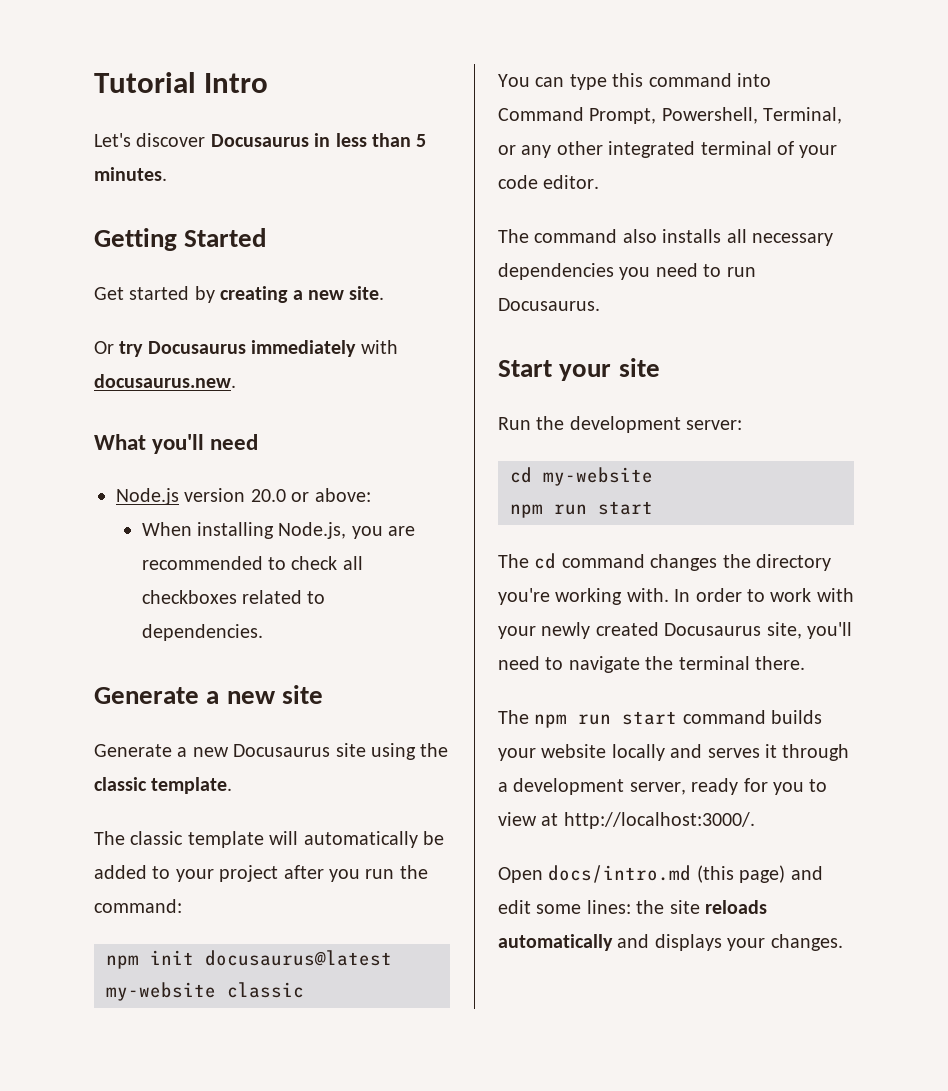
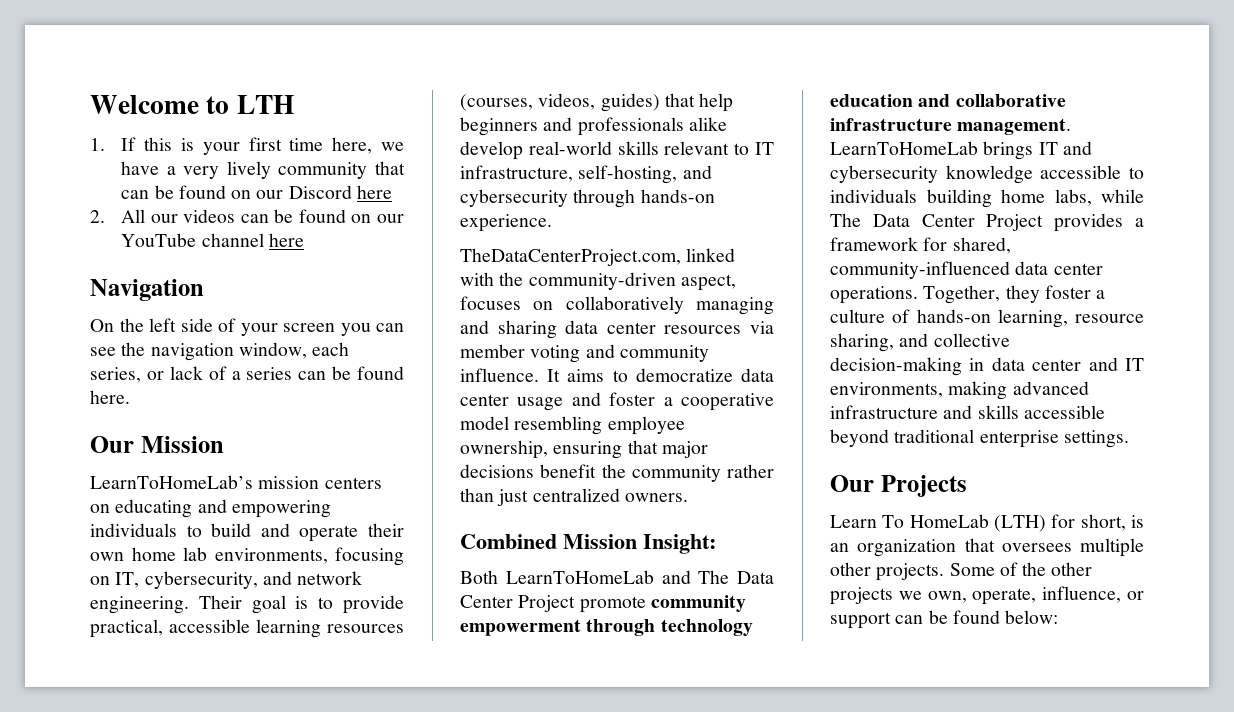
[94,72,269,93] [94,133,427,147] [94,167,167,181] [94,228,267,251] [94,286,385,303] [94,340,398,357] [94,374,236,388] [94,434,259,454] [116,488,371,505] [141,522,416,539] [141,556,363,570] [141,590,326,604] [141,624,263,641] [94,685,323,704] [94,743,449,760] [94,777,233,794] [94,831,444,848] [94,865,428,882] [94,899,182,913] [106,950,392,969] [106,982,304,1001] [498,73,771,90] [498,107,843,124] [498,141,838,158] [498,175,600,189] [498,229,833,246] [498,263,756,280] [498,298,600,311] [498,358,660,381] [498,416,743,433] [510,467,653,486] [510,501,653,518] [498,553,831,571] [498,588,854,605] [498,622,852,639] [498,656,805,673] [498,710,823,728] [498,744,850,761] [498,778,828,795] [498,812,755,829] [498,865,823,883] [498,900,767,914] [498,934,843,951] Tutorial Intro // Let's discover Docusaurus in less than 5 minutes. // Getting Started // Get started by creating a new site. // Or try Docusaurus immediately with docusaurus.new. // What you'll need // Node.js version 20.0 or above: // When installing Node.js, you are recommended to check all checkboxes related to dependencies. // Generate a new site // Generate a new Docusaurus site using the classic template. // The classic template will automatically be added to your project after you run the command: // npm init docusaurus@latest my-website classic // You can type this command into Command Prompt, Powershell, Terminal, or any other integrated terminal of your code editor. // The command also installs all necessary dependencies you need to run Docusaurus. // Start your site // Run the development server: // cd my-website // npm run start // The cd command changes the directory you're working with. In order to work with your newly created Docusaurus site, you'll need to navigate the terminal there. // The npm run start command builds your website locally and serves it through a development server, ready for you to view at http://localhost:3000/. // Open docs/intro.md (this page) and edit some lines: the site reloads automatically and displays your changes. -> [90,95,294,114] [90,137,404,155] [121,161,405,179] [121,185,392,199] [90,209,404,223] [121,233,304,247] [90,279,204,301] [90,318,404,336] [90,342,350,361] [90,366,404,383] [90,390,130,404] [90,436,224,453] [90,475,382,489] [90,499,331,518] [90,523,404,542] [90,547,404,566] [90,571,363,589] [90,595,405,614] [90,619,404,638] [460,93,734,112] [460,117,727,136] [460,141,774,160] [460,165,712,184] [460,189,715,208] [460,214,552,232] [460,248,736,266] [460,272,736,291] [460,296,774,315] [460,320,774,339] [460,344,709,363] [460,368,774,382] [460,392,774,411] [460,416,685,435] [460,440,708,459] [460,464,774,482] [460,488,688,506] [460,534,716,554] [460,570,774,584] [460,595,746,613] [460,619,753,636] [830,94,1066,107] [830,118,1072,135] [830,141,1092,160] [830,165,1144,184] [830,189,1144,208] [830,213,1144,232] [830,237,1011,254] [830,261,1103,279] [830,285,1106,304] [830,309,1144,328] [830,333,1010,352] [830,357,1144,376] [830,381,1089,400] [830,405,1105,419] [830,429,1129,448] [830,475,967,497] [830,514,1144,532] [830,538,1144,557] [830,562,1093,581] [830,586,1144,605] [830,610,1059,629] Welcome to LTH // 1. If this is your first time here, we have a very lively community that can be found on our Discord here // 2. All our videos can be found on our YouTube channel here // Navigation // On the left side of your screen you can see the navigation window, each series, or lack of a series can be found here. // Our Mission // LearnToHomeLab’s mission centers on educating and empowering individuals to build and operate their own home lab environments, focusing on IT, cybersecurity, and network engineering. Their goal is to provide practical, accessible learning resources (courses, videos, guides) that help beginners and professionals alike develop real-world skills relevant to IT infrastructure, self-hosting, and cybersecurity through hands-on experience. // TheDataCenterProject.com, linked with the community-driven aspect, focuses on collaboratively managing and sharing data center resources via member voting and community influence. It aims to democratize data center usage and foster a cooperative model resembling employee ownership, ensuring that major decisions benefit the community rather than just centralized owners. // Combined Mission Insight: // Both LearnToHomeLab and The Data Center Project promote community empowerment through technology education and collaborative infrastructure management. LearnToHomeLab brings IT and cybersecurity knowledge accessible to individuals building home labs, while The Data Center Project provides a framework for shared, community-influenced data center operations. Together, they foster a culture of hands-on learning, resource sharing, and collective decision-making in data center and IT environments, making advanced infrastructure and skills accessible beyond traditional enterprise settings. // Our Projects // Learn To HomeLab (LTH) for short, is an organization that oversees multiple other projects. Some of the other projects we own, operate, influence, or support can be found below:

